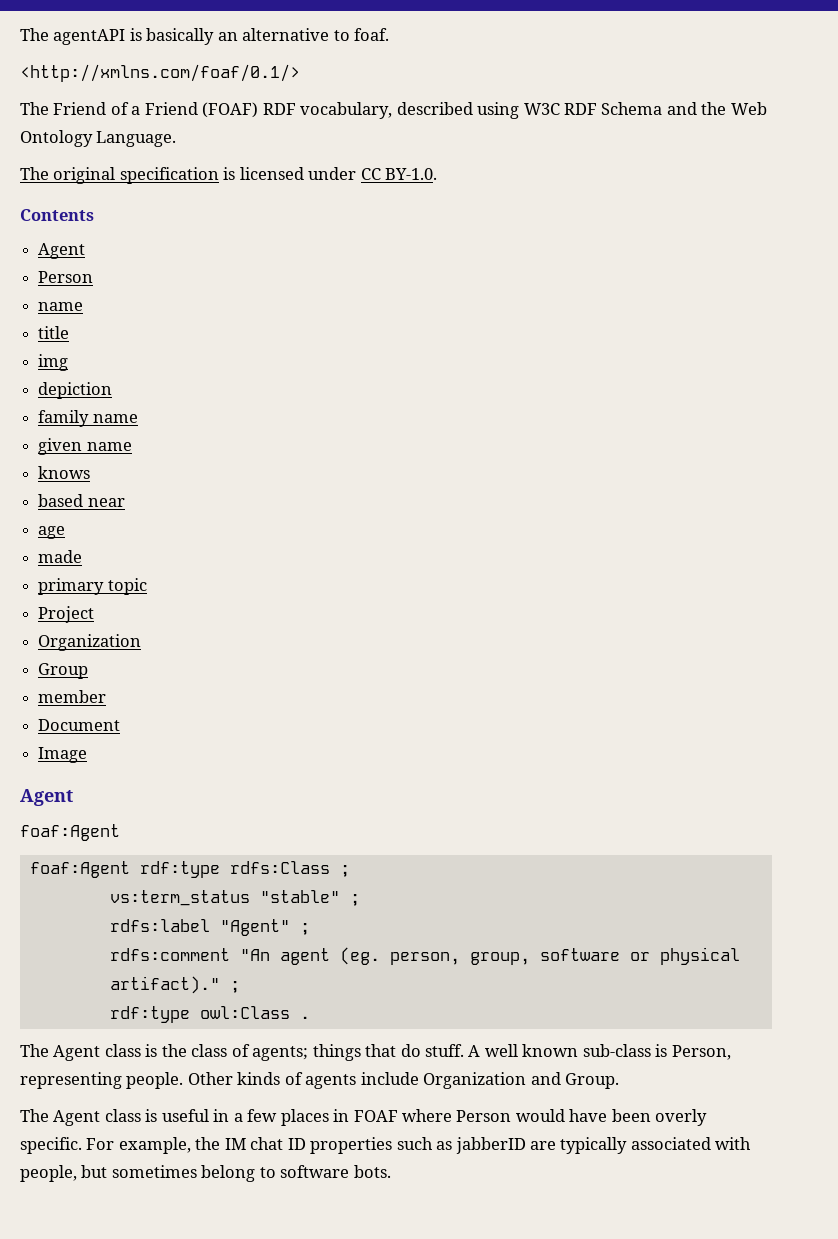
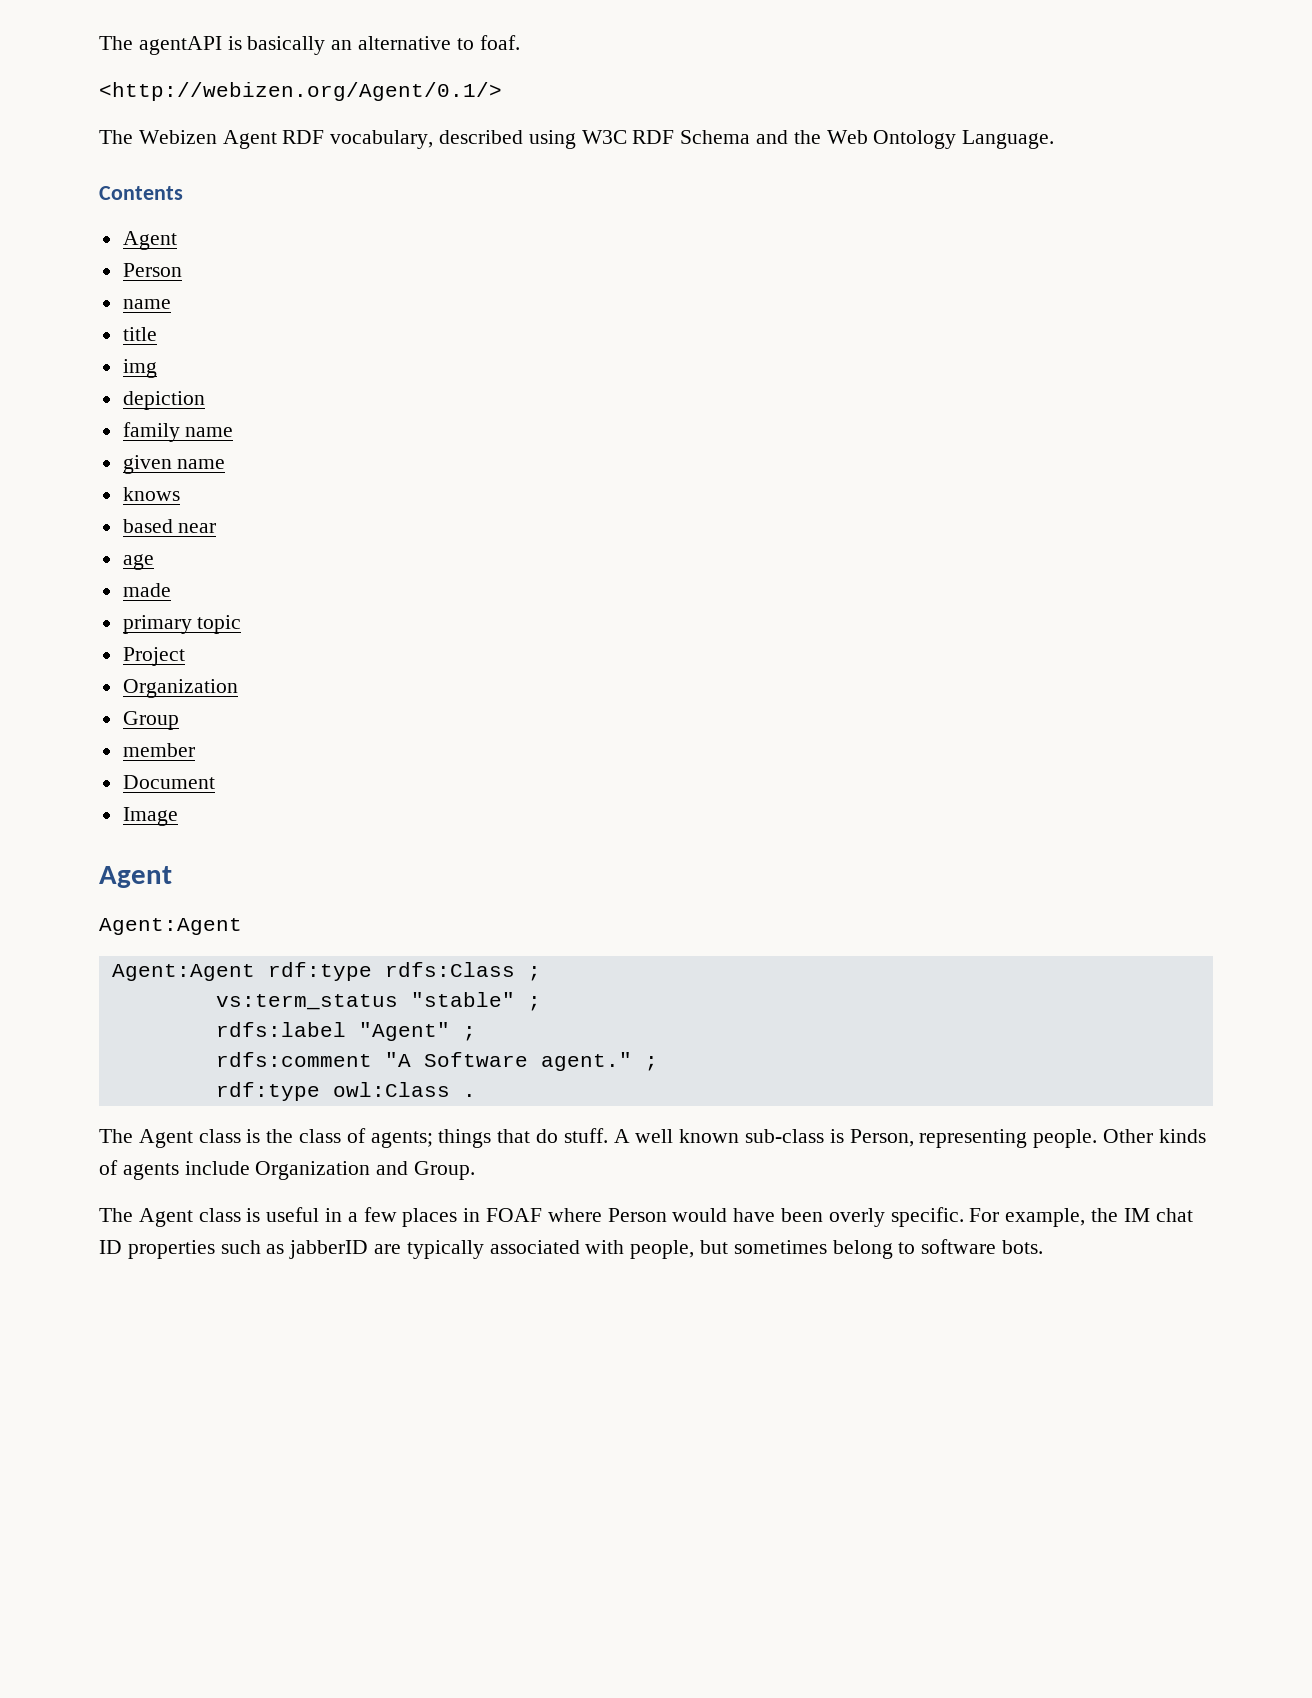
[20,64,300,82] [20,102,259,118] <http://xmlns.com/foaf/0.1/> // The Friend of a Friend (FOAF) -> [99,82,502,101] [99,130,277,149] <http://webizen.org/Agent/0.1/> // The Webizen Agent
[20,167,438,184] // The original specification is licensed under CC BY-1.0. -> (1055, 139) none
[20,824,120,841] [29,861,130,878] foaf:Agent // foaf:Agent -> [99,918,242,935] [111,964,255,981] Agent:Agent // Agent:Agent
[239,947,740,965] [109,976,220,994] "An agent (eg. person, group, software or physical artifact)." -> [384,1052,632,1071] "A Software agent."

